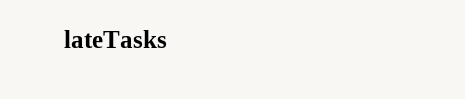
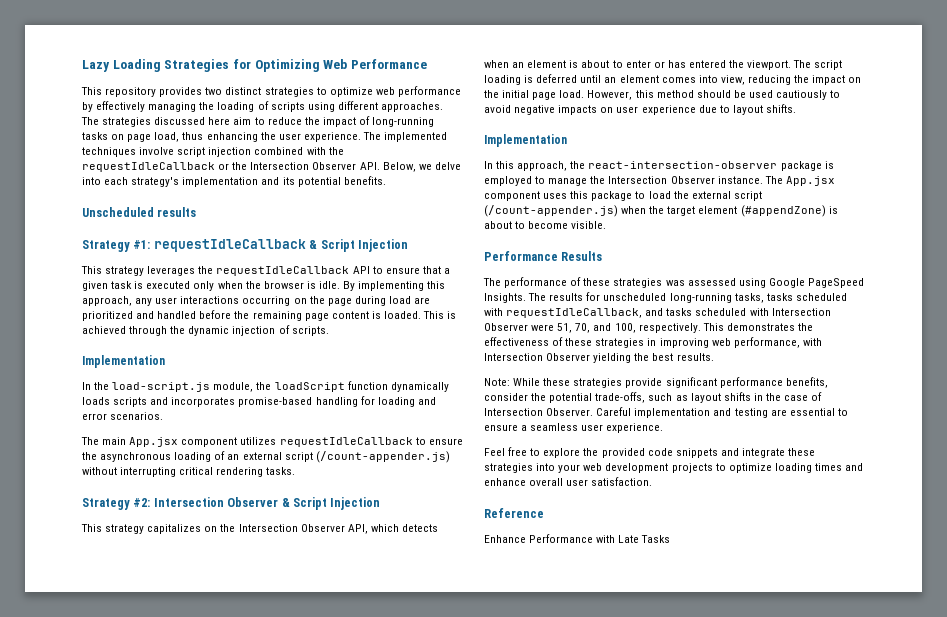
[64,30,167,48] lateTasks -> [82,59,427,72] [81,86,461,97] [82,101,443,112] [81,116,435,127] [82,132,448,142] [82,147,344,157] [82,162,461,172] [82,176,386,187] [82,207,197,217] [82,239,408,252] [81,266,450,276] [82,281,446,291] [82,296,431,306] [82,310,457,321] [82,325,329,336] [82,355,165,368] [82,381,449,392] [82,396,436,407] [82,412,164,420] [81,437,463,447] [82,451,450,463] [82,467,296,477] [82,497,381,510] [81,524,438,534] [484,60,843,70] [484,74,862,85] [484,90,841,100] [484,104,796,115] [484,134,567,147] [484,161,834,171] [484,176,835,186] [484,191,762,201] [484,205,838,217] [484,221,607,229] [484,251,603,261] [483,277,864,288] [484,292,847,303] [484,308,831,318] [484,323,813,333] [484,337,822,348] [484,353,714,363] [484,377,828,388] [484,392,823,403] [484,407,848,418] [484,423,664,433] [484,447,816,458] [484,463,864,473] [484,477,653,486] [484,508,544,518] [484,534,671,543] Lazy Loading Strategies for Optimizing Web Performance // This repository provides two distinct strategies to optimize web performance by effectively managing the loading of scripts using different approaches. The strategies discussed here aim to reduce the impact of long-running tasks on page load, thus enhancing the user experience. The implemented techniques involve script injection combined with the requestIdleCallback or the Intersection Observer API. Below, we delve into each strategy's implementation and its potential benefits. // Unscheduled results // Strategy #1: requestIdleCallback & Script Injection // This strategy leverages the requestIdleCallback API to ensure that a given task is executed only when the browser is idle. By implementing this approach, any user interactions occurring on the page during load are prioritized and handled before the remaining page content is loaded. This is achieved through the dynamic injection of scripts. // Implementation // In the load-script.js module, the loadScript function dynamically loads scripts and incorporates promise-based handling for loading and error scenarios. // The main App.jsx component utilizes requestIdleCallback to ensure the asynchronous loading of an external script (/count-appender.js) without interrupting critical rendering tasks. // Strategy #2: Intersection Observer & Script Injection // This strategy capitalizes on the Intersection Observer API, which detects when an element is about to enter or has entered the viewport. The script loading is deferred until an element comes into view, reducing the impact on the initial page load. However, this method should be used cautiously to avoid negative impacts on user experience due to layout shifts. // Implementation // In this approach, the react-intersection-observer package is employed to manage the Intersection Observer instance. The App.jsx component uses this package to load the external script (/count-appender.js) when the target element (#appendZone) is about to become visible. // Performance Results // The performance of these strategies was assessed using Google PageSpeed Insights. The results for unscheduled long-running tasks, tasks scheduled with requestIdleCallback, and tasks scheduled with Intersection Observer were 51, 70, and 100, respectively. This demonstrates the effectiveness of these strategies in improving web performance, with Intersection Observer yielding the best results. // Note: While these strategies provide significant performance benefits, consider the potential trade-offs, such as layout shifts in the case of Intersection Observer. Careful implementation and testing are essential to ensure a seamless user experience. // Feel free to explore the provided code snippets and integrate these strategies into your web development projects to optimize loading times and enhance overall user satisfaction. // Reference // Enhance Performance with Late Tasks

